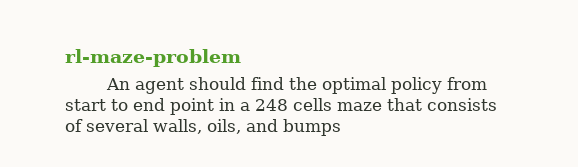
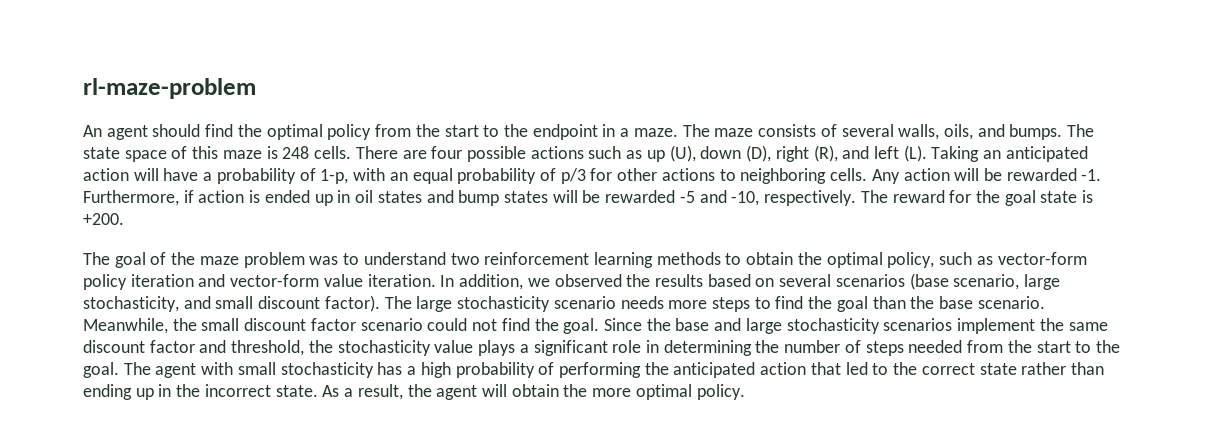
[65,98,422,115] start to end point in a 248 cells maze that -> [415,124,754,140] the start to the endpoint in a maze. The maze
[283,119,341,136] bumps -> [1009,124,1095,140] [83,145,1088,162] [83,168,1102,184] [83,190,1094,206] [83,213,124,225] [83,252,1087,268] [83,273,1061,290] [83,295,1045,312] [83,318,1108,334] [83,340,1120,356] [83,362,1104,378] [83,384,745,400] bumps. The state space of this maze is 248 cells. There are four possible actions such as up (U), down (D), right (R), and left (L). Taking an anticipated action will have a probability of 1-p, with an equal probability of p/3 for other actions to neighboring cells. Any action will be rewarded -1. Furthermore, if action is ended up in oil states and bump states will be rewarded -5 and -10, respectively. The reward for the goal state is +200. // The goal of the maze problem was to understand two reinforcement learning methods to obtain the optimal policy, such as vector-form policy iteration and vector-form value iteration. In addition, we observed the results based on several scenarios (base scenario, large stochasticity, and small discount factor). The large stochasticity scenario needs more steps to find the goal than the base scenario. Meanwhile, the small discount factor scenario could not find the goal. Since the base and large stochasticity scenarios implement the same discount factor and threshold, the stochasticity value plays a significant role in determining the number of steps needed from the start to the goal. The agent with small stochasticity has a high probability of performing the anticipated action that led to the correct state rather than ending up in the incorrect state. As a result, the agent will obtain the more optimal policy.

